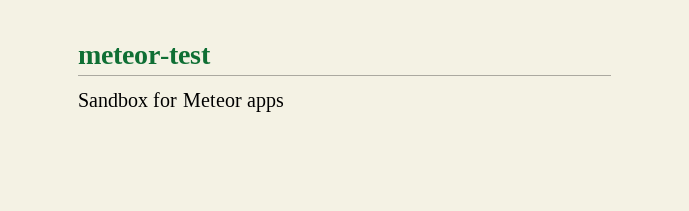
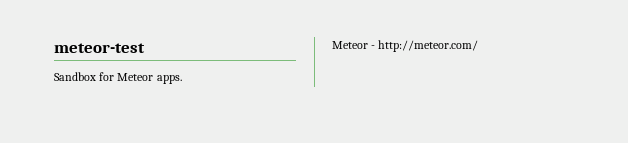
[247,97,285,112] apps -> [156,75,182,84] [332,40,479,52] apps. // Meteor - http://meteor.com/

